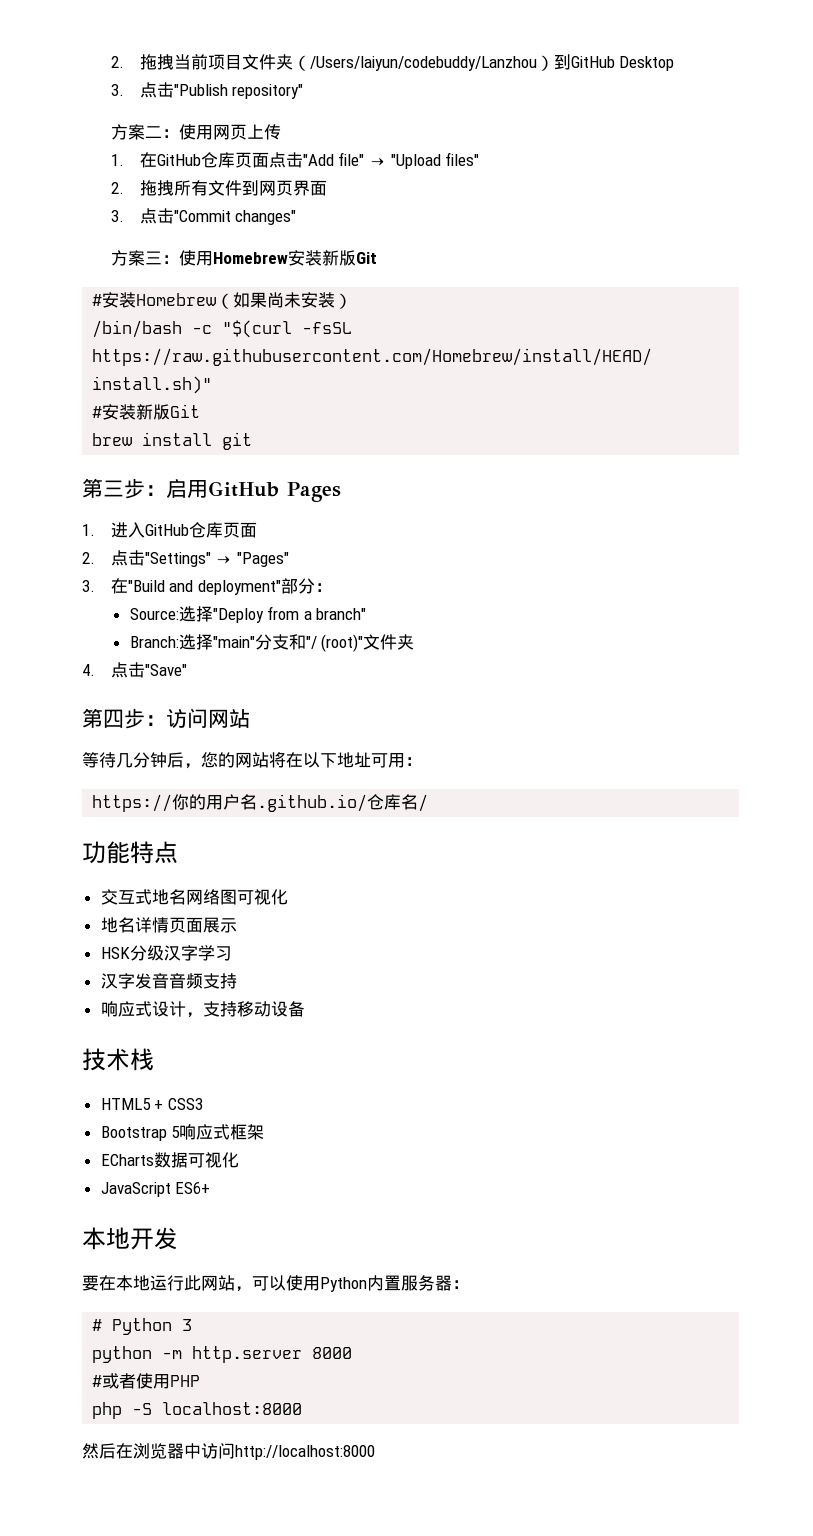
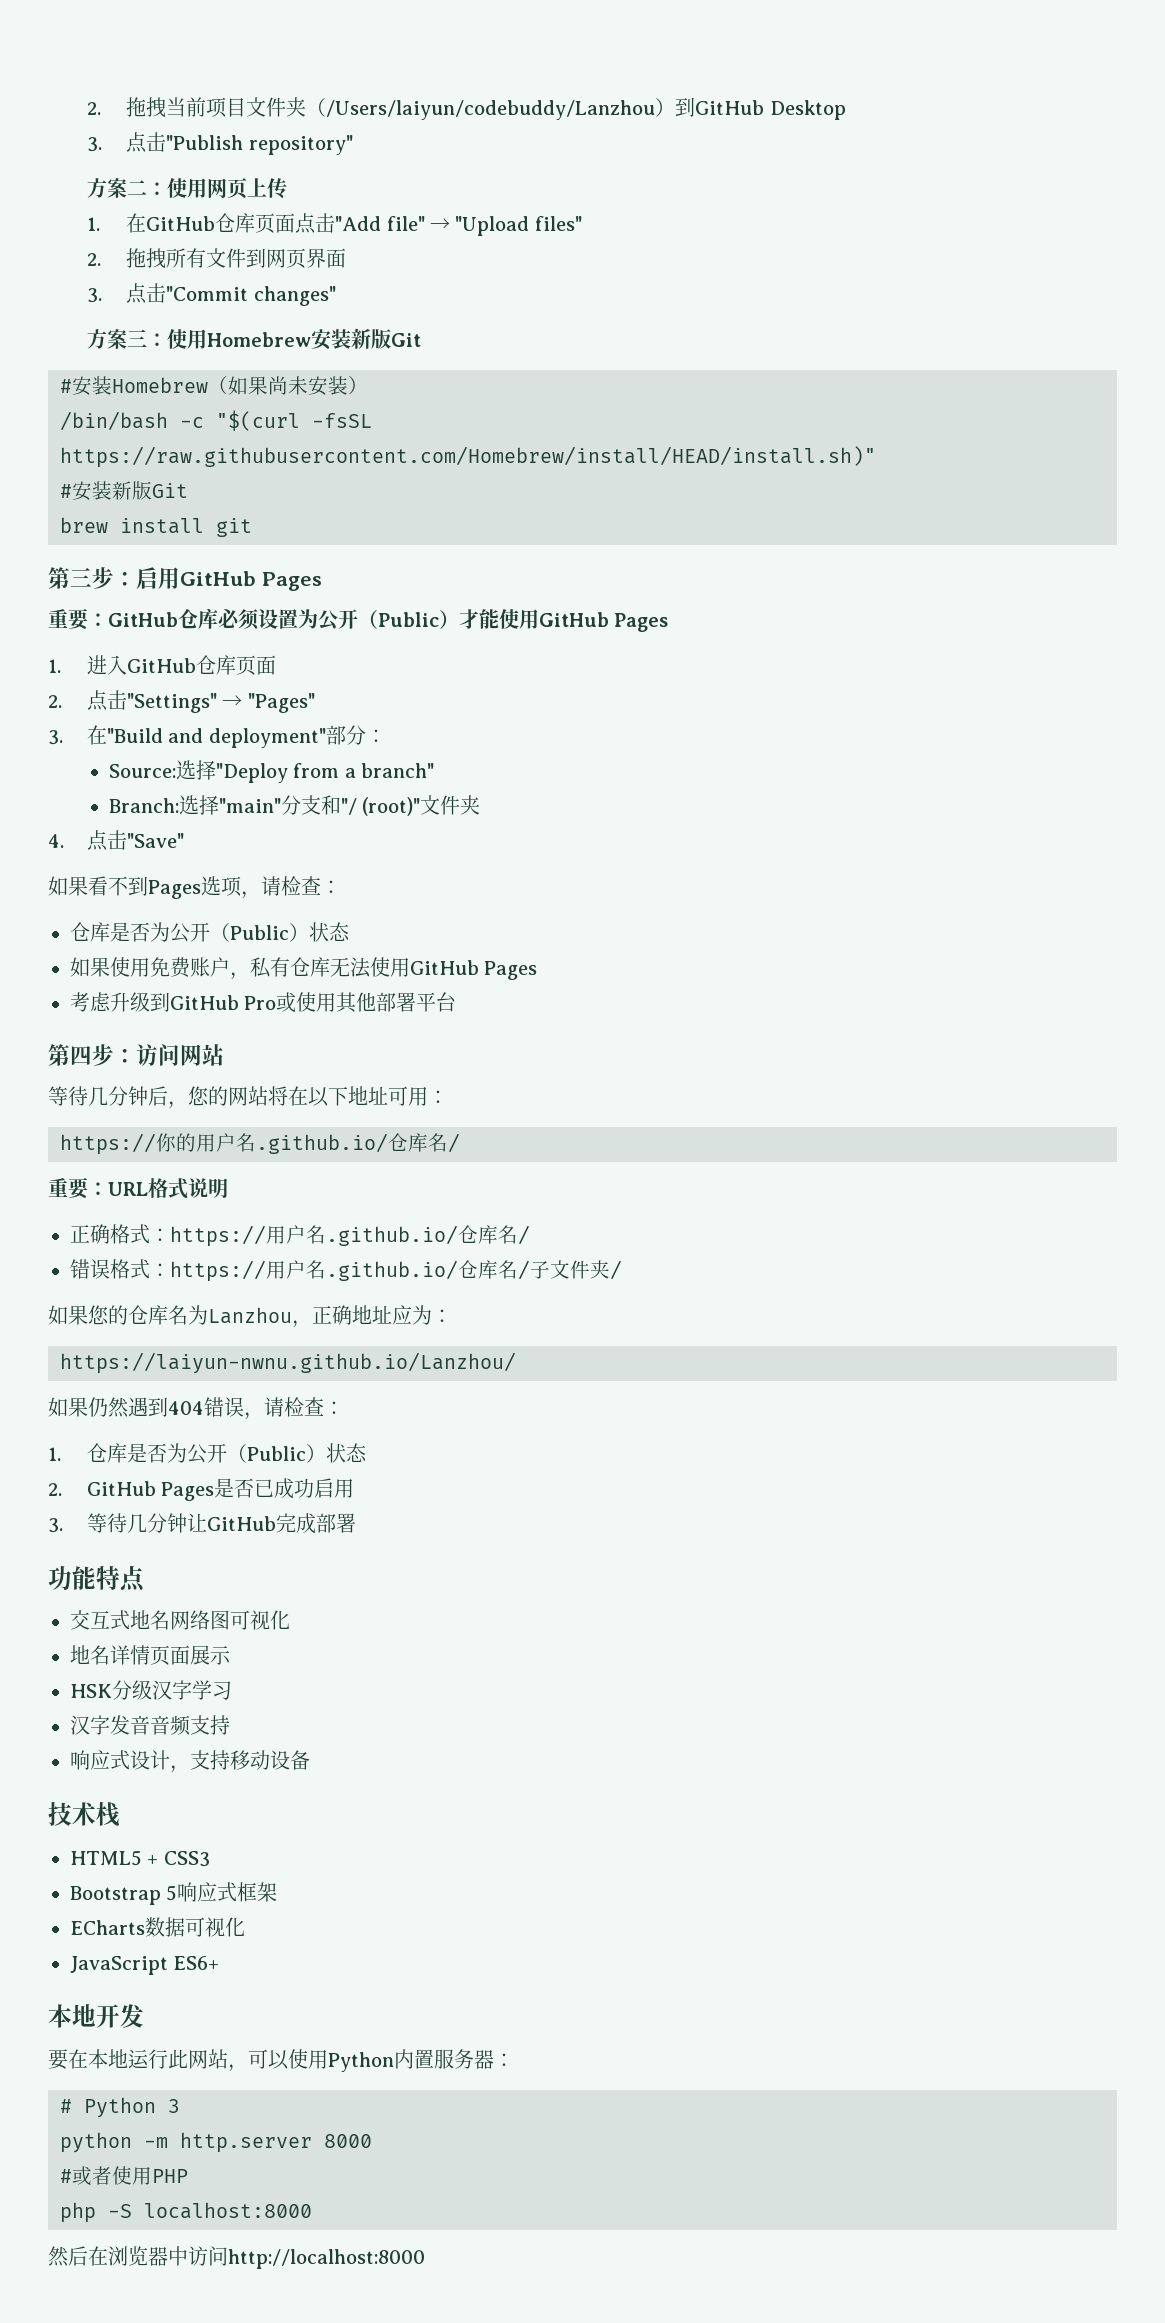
(341, 492) none -> [48,608,669,632] // 重要：GitHub仓库必须设置为公开（Public）才能使用GitHub Pages
(187, 670) none -> [48,876,341,899] [70,922,350,943] [70,957,538,980] [70,992,457,1013] // 如果看不到Pages选项，请检查： // 仓库是否为公开（Public）状态 // 如果使用免费账户，私有仓库无法使用GitHub Pages // 考虑升级到GitHub Pro或使用其他部署平台
(429, 803) none -> [48,1178,228,1199] [70,1224,530,1247] [70,1259,622,1282] [48,1305,452,1328] [60,1352,516,1374] [48,1397,344,1420] [48,1443,368,1464] [48,1478,355,1501] [48,1513,357,1534] // 重要：URL格式说明 // 正确格式：https://用户名.github.io/仓库名/ // 错误格式：https://用户名.github.io/仓库名/子文件夹/ // 如果您的仓库名为Lanzhou，正确地址应为： // https://laiyun-nwnu.github.io/Lanzhou/ // 如果仍然遇到404错误，请检查： // 1.仓库是否为公开（Public）状态 // 2. GitHub Pages是否已成功启用 // 3.等待几分钟让GitHub完成部署

